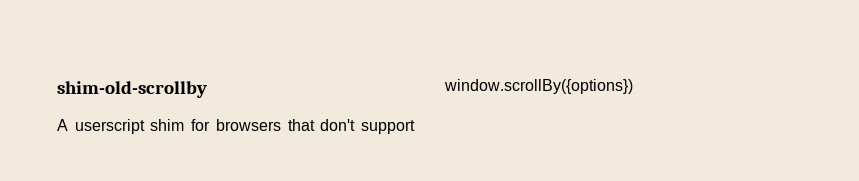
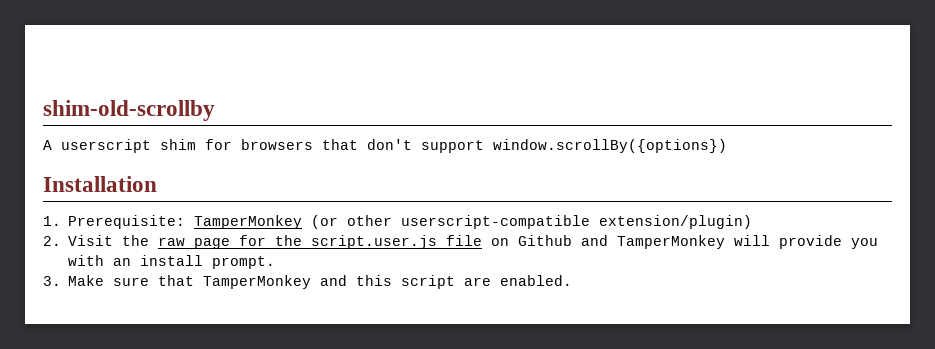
(633, 86) none -> [43,176,157,192] [43,215,753,229] [43,235,879,249] [68,255,276,269] [43,275,573,289] // Installation // 1. Prerequisite: TamperMonkey (or other userscript-compatible extension/plugin) // 2. Visit the raw page for the script.user.js file on Github and TamperMonkey will provide you with an install prompt. // 3. Make sure that TamperMonkey and this script are enabled.

